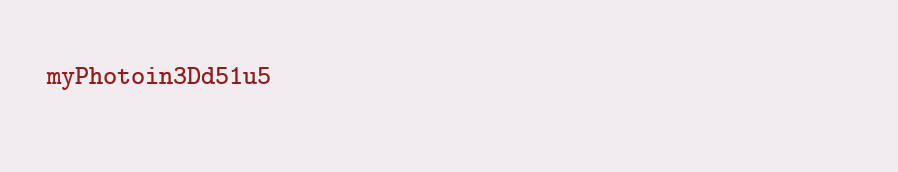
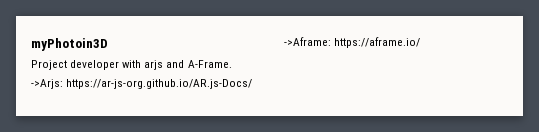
[46,67,271,90] myPhotoin3Dd51u5 -> [31,38,108,51] [31,60,232,70] [31,79,253,89] [284,37,421,48] myPhotoin3D // Project developer with arjs and A-Frame. // ->Arjs: https://ar-js-org.github.io/AR.js-Docs/ ->Aframe: https://aframe.io/

